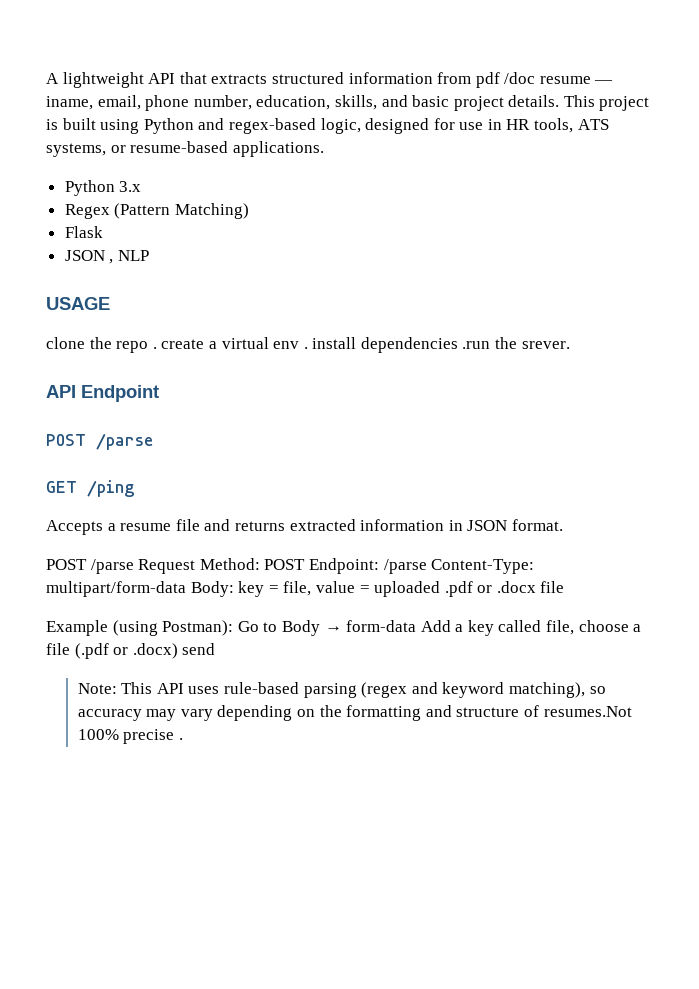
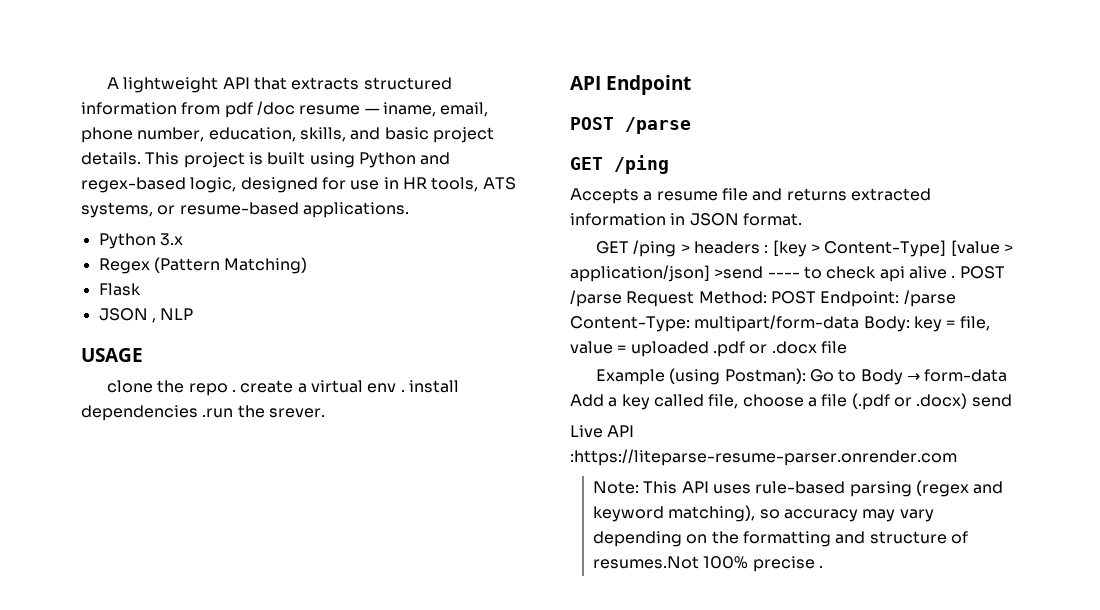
(563, 525) none -> [596,240,1013,257] [570,265,956,282] GET /ping > headers : [key > Content-Type] [value > application/json] >send ---- to check api alive .
(216, 649) none -> [570,425,635,438] [570,449,957,466] // Live API :https://liteparse-resume-parser.onrender.com

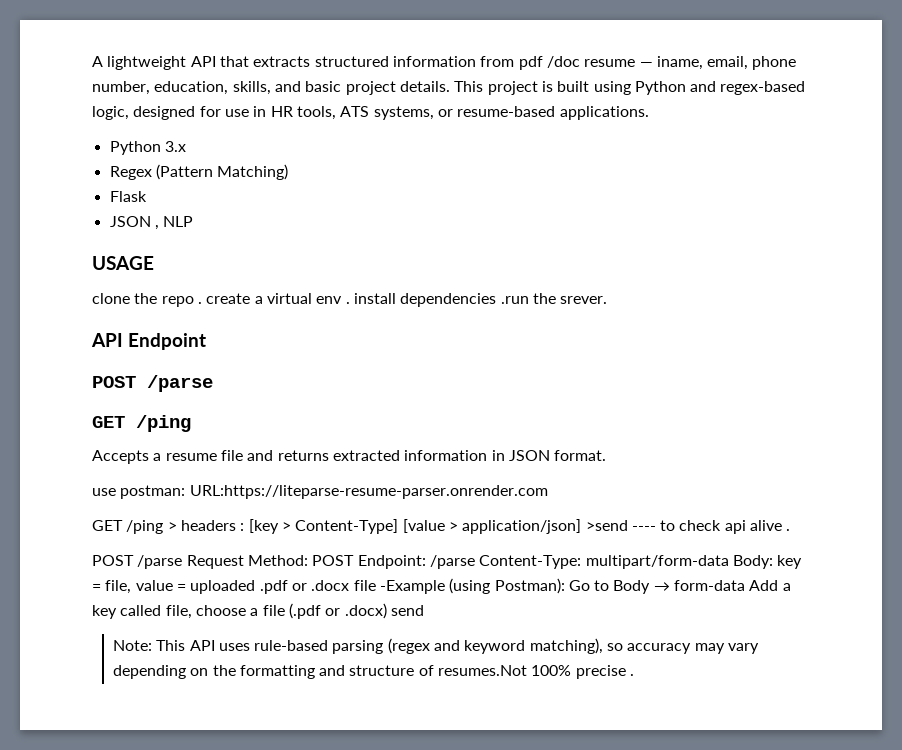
(802, 219) none -> [92,485,548,499] // use postman: URL:https://liteparse-resume-parser.onrender.com
(956, 277) none -> (791, 530) //
[596,369,666,385] // Example -> [379,580,445,594] -Example
[570,425,635,438] [570,449,957,466] // Live API :https://liteparse-resume-parser.onrender.com -> (424, 610) none

